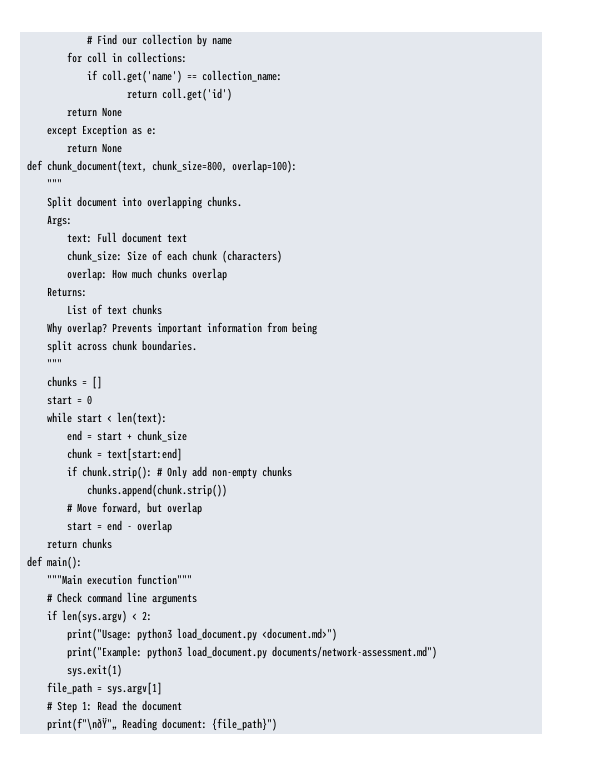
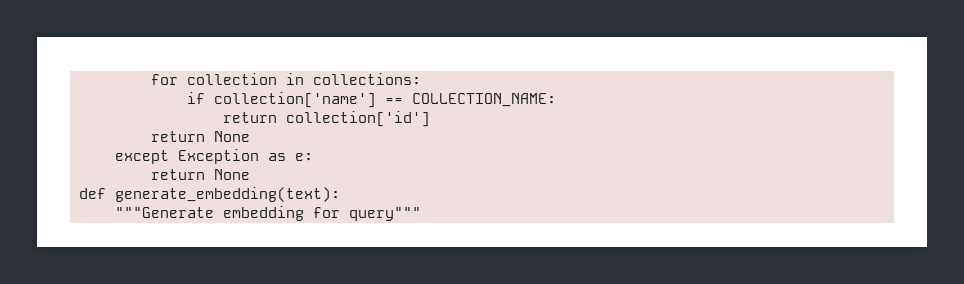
[86,34,232,47] [66,52,107,63] # Find our collection by name // for coll -> [151,73,278,85] for collection
[101,70,282,83] [126,88,232,101] coll.get('name') == collection_name: // return coll.get('id') -> [214,92,557,108] [223,111,431,127] collection['name'] == COLLECTION_NAME: // return collection['id']
[46,160,297,173] [46,179,62,188] [46,196,242,209] [46,215,72,227] [66,232,187,243] [66,250,282,263] [66,268,227,281] [46,287,87,297] [66,304,162,315] [46,322,317,335] [46,340,197,353] [46,359,62,368] [46,376,102,389] [46,395,92,405] [46,412,167,425] [66,430,187,442] [66,448,182,461] [66,466,292,479] [86,484,227,497] [66,502,202,515] [66,520,172,533] [46,538,112,549] [26,556,82,569] [46,574,192,585] [46,592,197,605] [46,610,152,623] [66,628,337,641] [66,646,437,659] [66,664,122,677] [46,682,162,695] [46,700,182,713] [46,717,277,731] chunk_document(text, chunk_size=800, overlap=100): // """ // Split document into overlapping chunks. // Args: // text: Full document text // chunk_size: Size of each chunk (characters) // overlap: How much chunks overlap // Returns: // List of text chunks // Why overlap? Prevents important information from being // split across chunk boundaries. // """ // chunks = [] // start = 0 // while start < len(text): // end = start + chunk_size // chunk = text[start:end] // if chunk.strip(): # Only add non-empty chunks // chunks.append(chunk.strip()) // # Move forward, but overlap // start = end - overlap // return chunks // def main(): // """Main execution function""" // # Check command line arguments // if len(sys.argv) < 2: // print("Usage: python3 load_document.py <document.md>") // print("Example: python3 load_document.py documents/network-assessment.md") // sys.exit(1) // file_path = sys.argv[1] // # Step 1: Read the document // print(f"\nðŸ"„ Reading document: {file_path}") -> [115,187,341,202] [115,206,422,221] generate_embedding(text): // """Generate embedding for query"""

